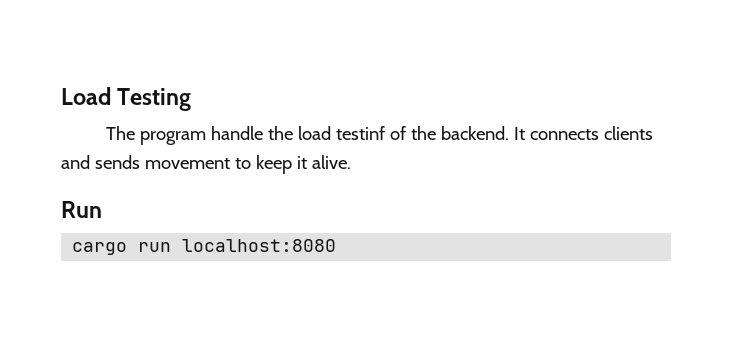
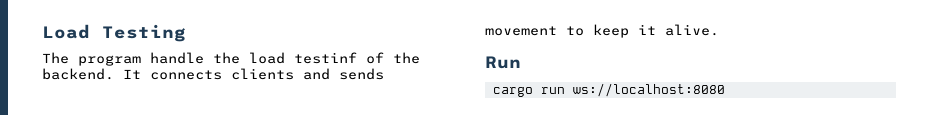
[182,239,337,252] localhost:8080 -> [572,83,725,97] ws://localhost:8080

